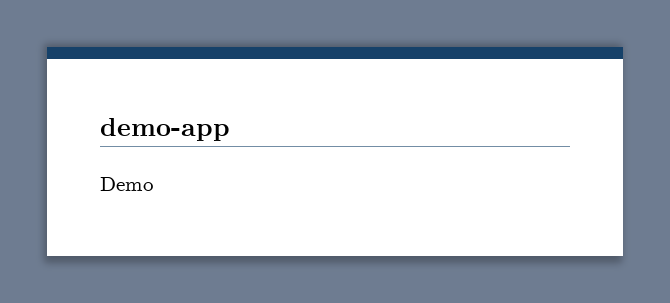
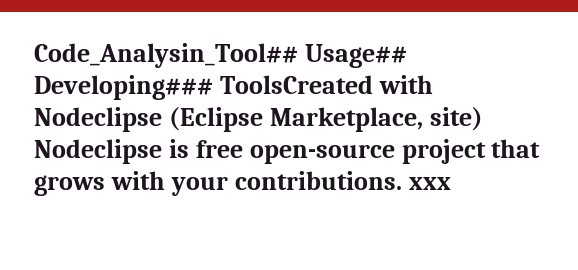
[100,118,230,141] [100,177,154,191] demo-app // Demo -> [34,43,407,68] [34,75,433,100] [34,107,483,132] [34,139,541,164] [34,171,451,196] Code_Analysin_Tool## Usage## Developing### ToolsCreated with Nodeclipse (Eclipse Marketplace, site) Nodeclipse is free open-source project that grows with your contributions. xxx

